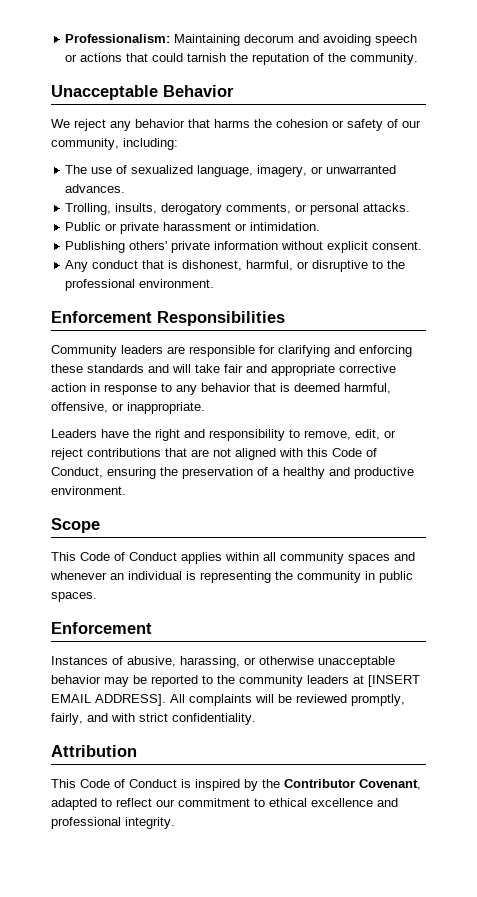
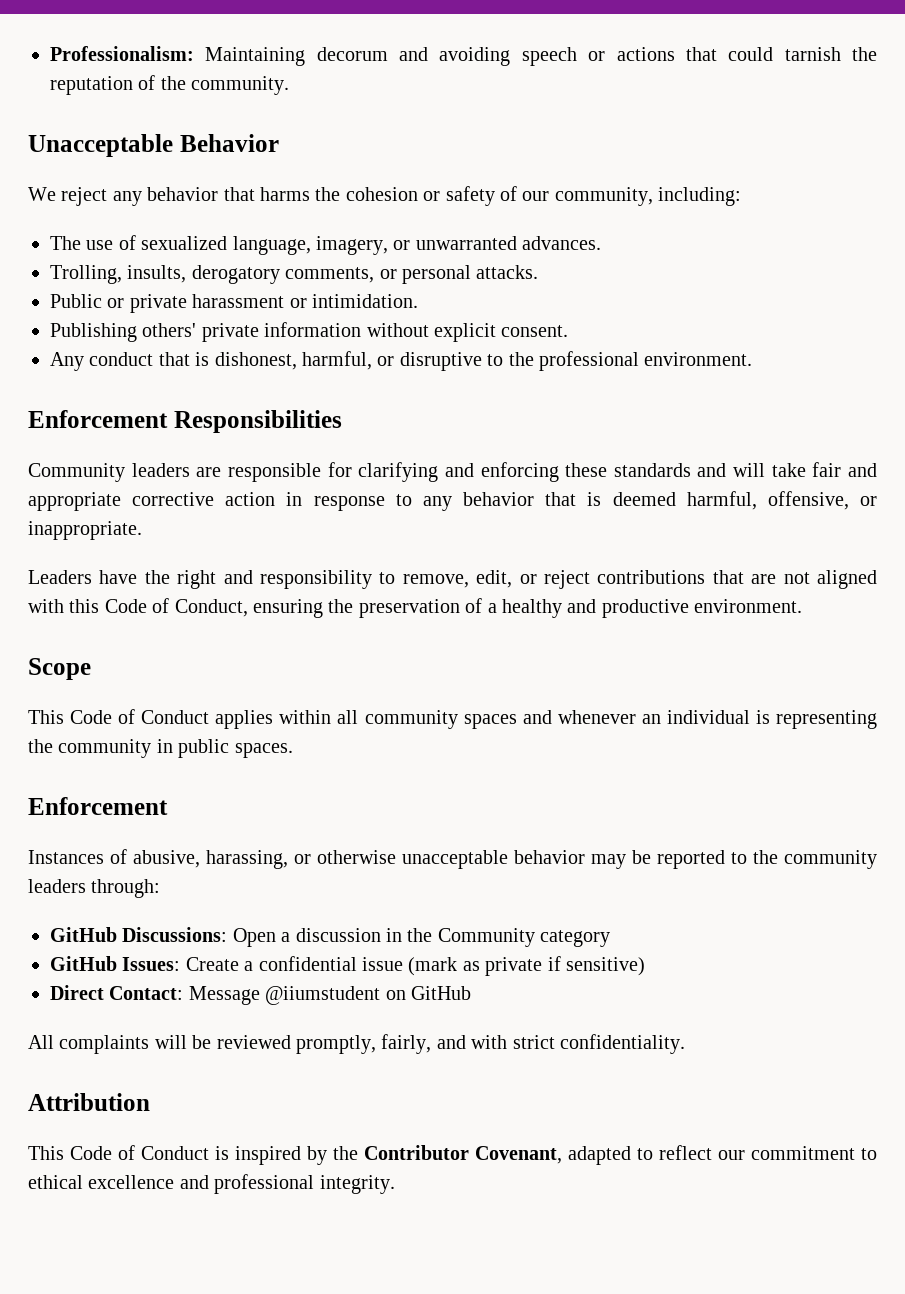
[353,675,420,687] [51,694,166,706] at [INSERT EMAIL ADDRESS]. -> [91,879,161,898] [50,927,611,947] [50,956,645,976] [50,985,471,1005] through: // GitHub Discussions: Open a discussion in the Community category // GitHub Issues: Create a confidential issue (mark as private if sensitive) // Direct Contact: Message @iiumstudent on GitHub //

